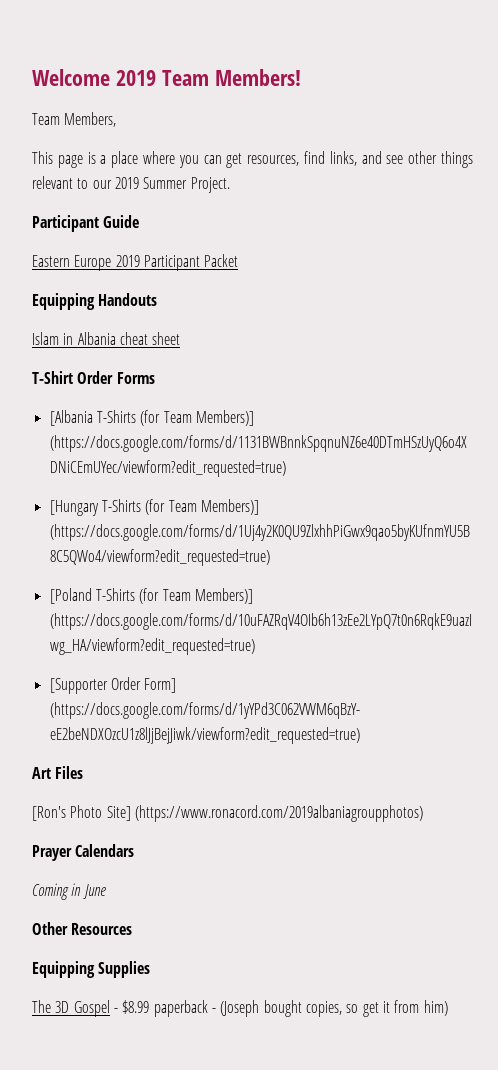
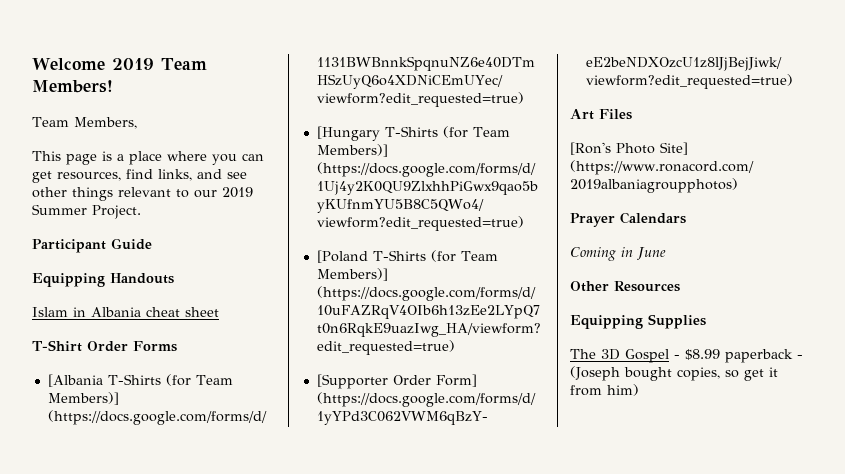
[32,254,239,271] // Eastern Europe 2019 Participant Packet -> (152, 244) none

